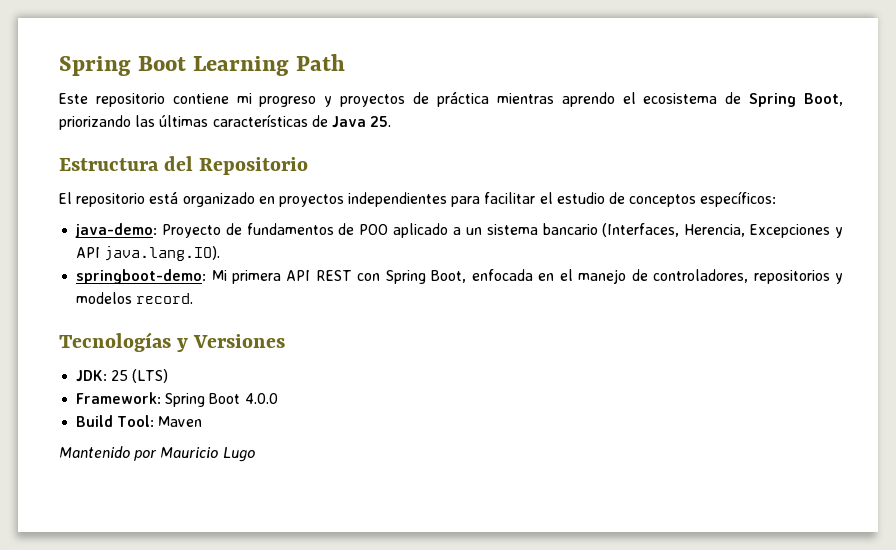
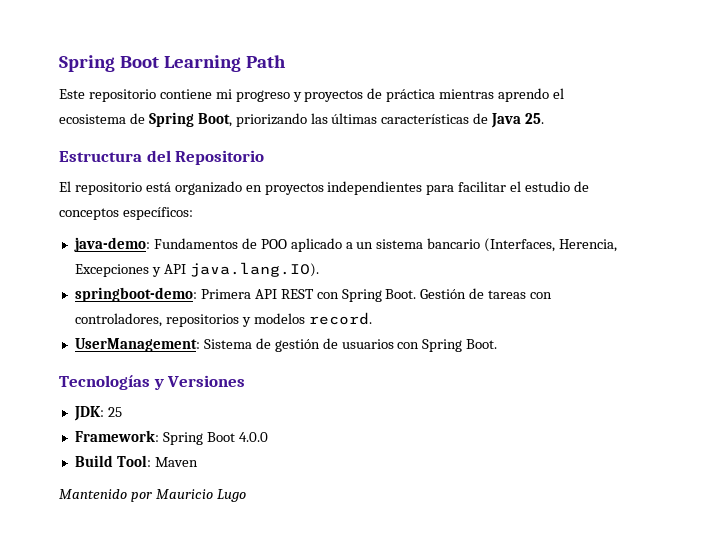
[161,223,334,238] Proyecto de fundamentos -> [153,238,238,249] Fundamentos
[211,270,281,284] Mi primera -> [200,289,251,299] Primera
[431,269,648,284] Boot, enfocada en el manejo de -> [385,288,553,299] Boot. Gestión de tareas con
(194, 298) none -> [74,338,498,352] // UserManagement: Sistema de gestión de usuarios con Spring Boot.
[132,369,169,383] (LTS) -> (122, 412) none

